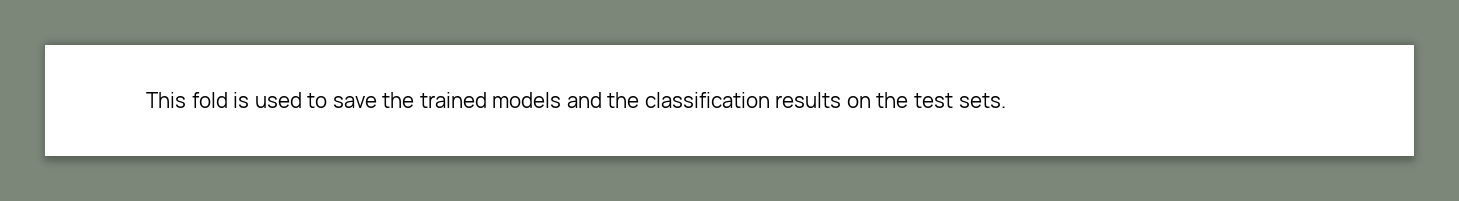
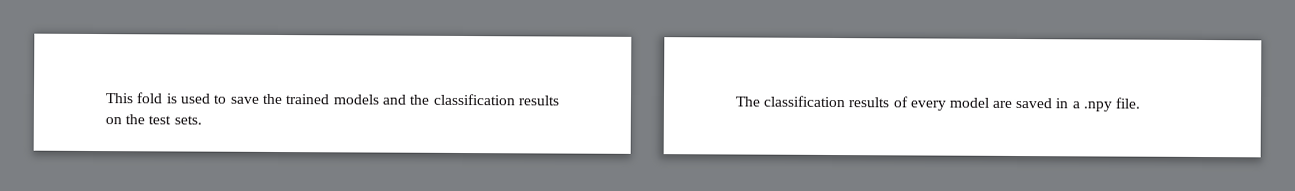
(1006, 100) none -> [735,95,1141,112] // The classification results of every model are saved in a .npy file.

